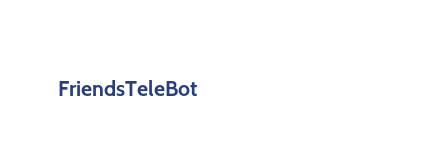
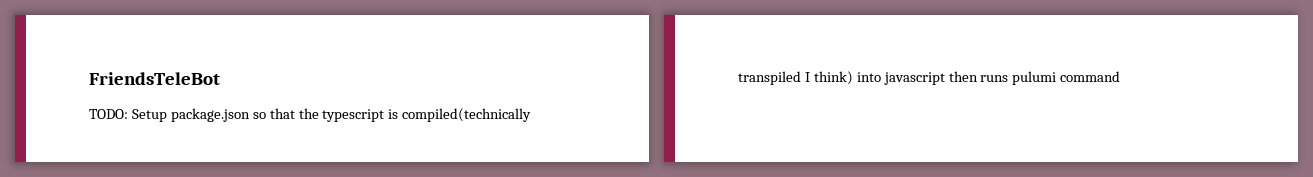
(197, 88) none -> [89,108,532,122] [738,71,1121,85] // TODO: Setup package.json so that the typescript is compiled(technically transpiled I think) into javascript then runs pulumi command

